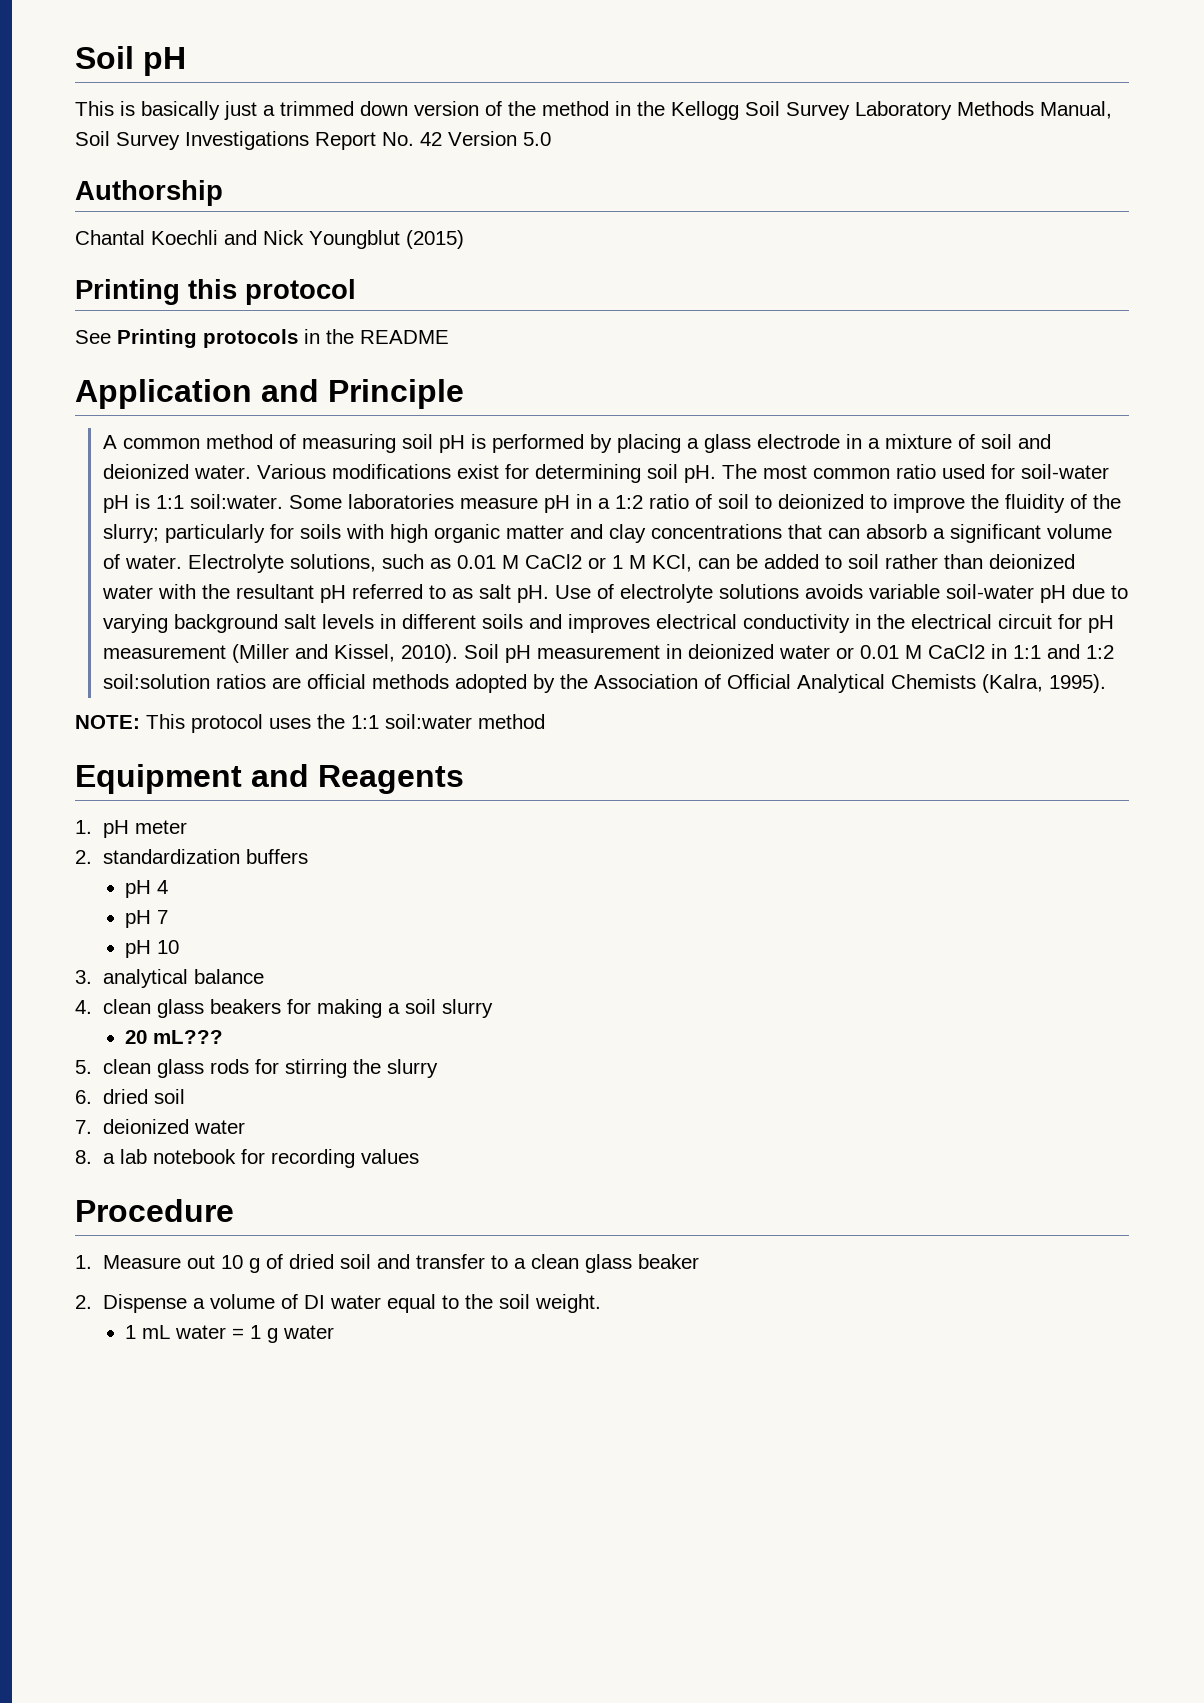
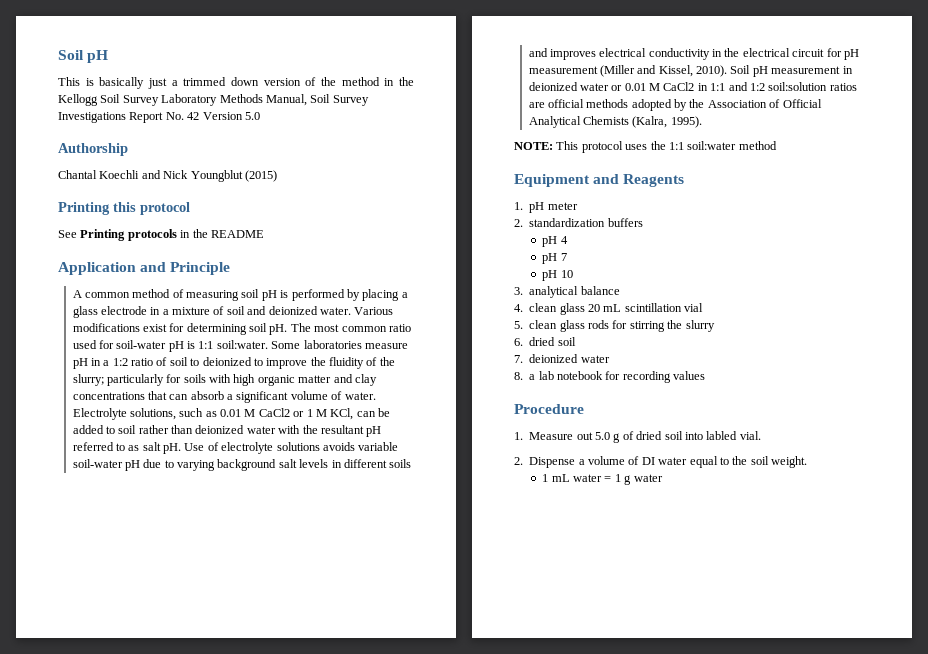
[209,999,493,1018] [125,1030,224,1044] beakers for making a soil slurry // 20 mL??? -> [588,303,704,312] 20 mL scintillation vial
[220,1255,243,1269] 10 -> [595,432,610,440] 5.0
[376,1254,699,1273] and transfer to a clean glass beaker -> [684,431,761,440] into labled vial.

